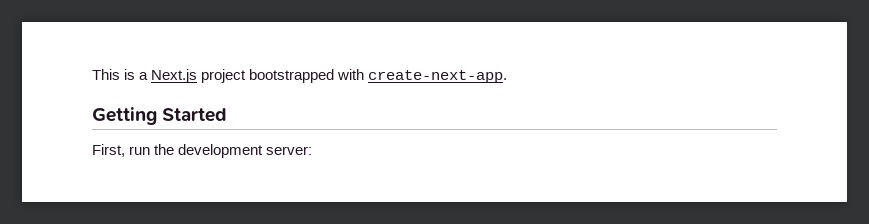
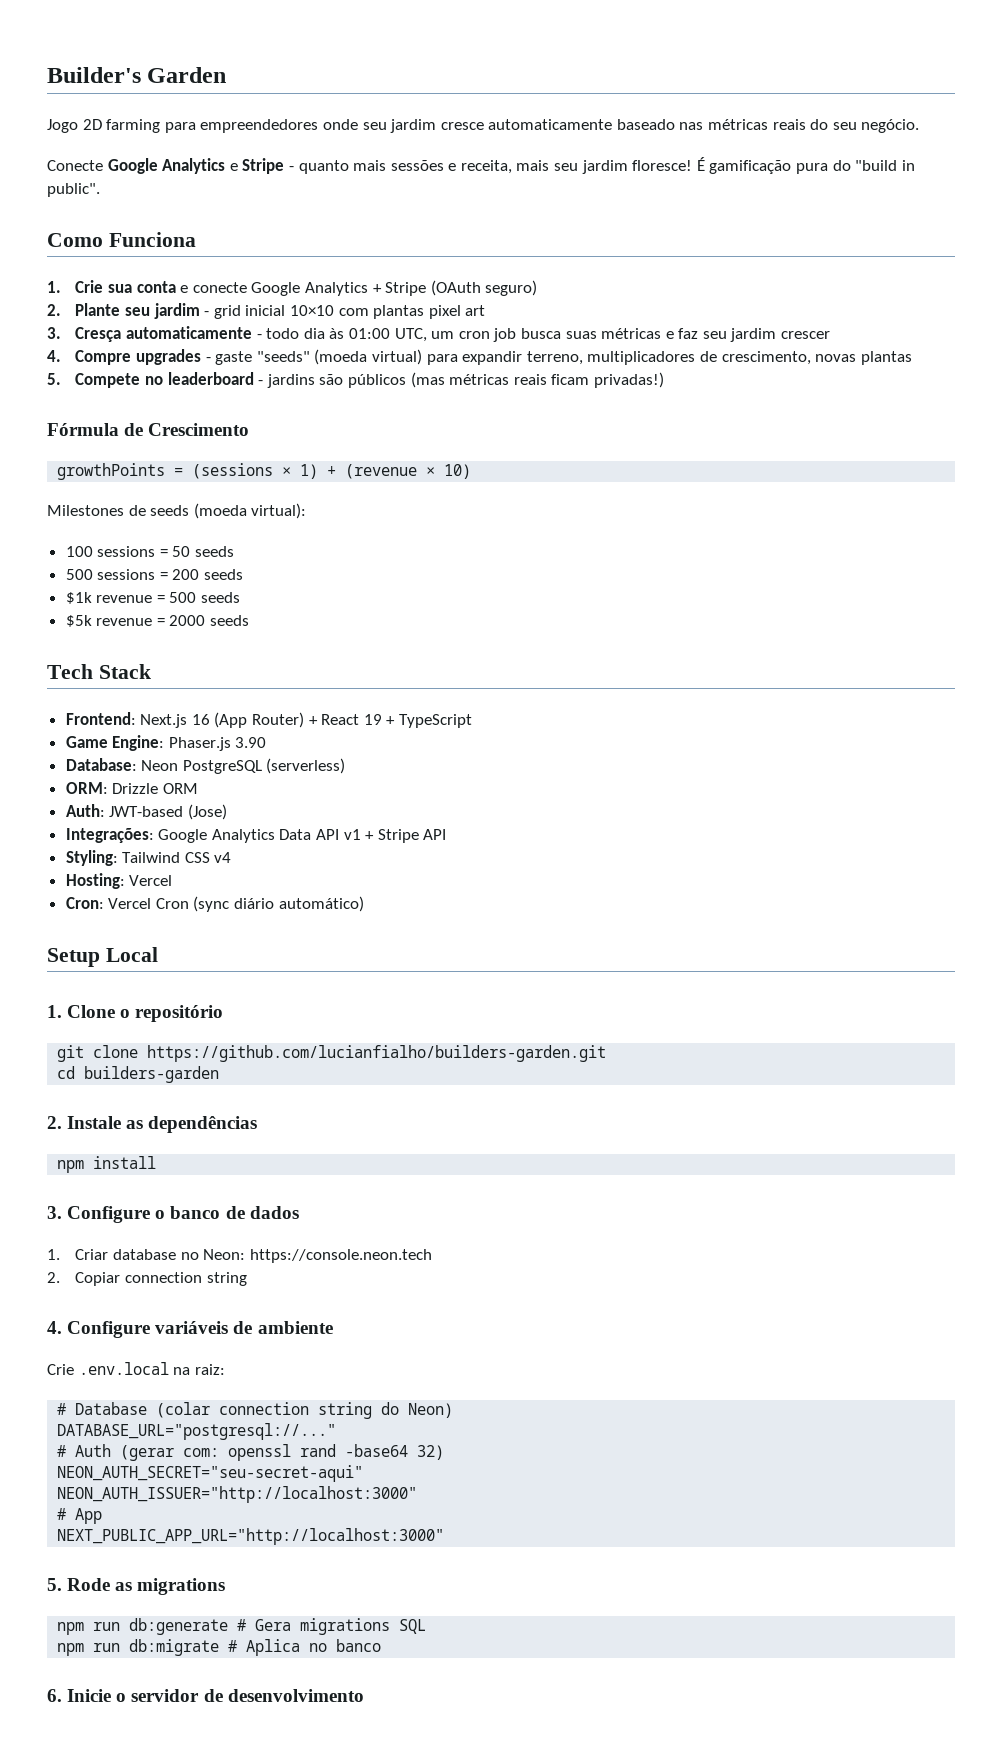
[92,69,508,83] [92,107,228,125] [92,144,313,158] This is a Next.js project bootstrapped with create-next-app. // Getting Started // First, run the development server: -> [47,67,227,83] [47,119,920,133] [47,157,915,174] [47,183,100,197] [47,232,196,247] [47,280,538,296] [47,303,486,319] [47,326,831,342] [47,349,912,365] [47,372,664,388] [47,423,250,436] [57,463,472,480] [47,503,307,519] [65,546,235,557] [65,569,244,580] [65,592,241,604] [65,615,250,627] [47,664,151,679] [65,712,473,728] [65,735,267,751] [65,758,346,774] [65,782,198,794] [65,804,227,820] [65,828,447,843] [65,850,232,866] [65,873,173,889] [65,896,364,912] [47,947,158,967] [47,1005,224,1022] [57,1045,607,1062] [57,1066,220,1083] [47,1116,258,1133] [57,1156,157,1173] [47,1206,299,1223] [47,1249,432,1263] [47,1272,247,1286] [47,1321,333,1338] [47,1362,225,1375] [57,1402,454,1419] [57,1423,337,1440] [57,1444,445,1461] [57,1465,364,1482] [57,1486,418,1503] [57,1508,103,1524] [57,1528,445,1545] [47,1578,226,1595] [57,1618,427,1635] [57,1639,382,1656] [47,1689,364,1702] Builder's Garden // Jogo 2D farming para empreendedores onde seu jardim cresce automaticamente baseado nas métricas reais do seu negócio. // Conecte Google Analytics e Stripe - quanto mais sessões e receita, mais seu jardim floresce! É gamificação pura do "build in public". // Como Funciona // 1. Crie sua conta e conecte Google Analytics + Stripe (OAuth seguro) // 2. Plante seu jardim - grid inicial 10×10 com plantas pixel art // 3. Cresça automaticamente - todo dia às 01:00 UTC, um cron job busca suas métricas e faz seu jardim crescer // 4. Compre upgrades - gaste "seeds" (moeda virtual) para expandir terreno, multiplicadores de crescimento, novas plantas // 5. Compete no leaderboard - jardins são públicos (mas métricas reais ficam privadas!) // Fórmula de Crescimento // growthPoints = (sessions × 1) + (revenue × 10) // Milestones de seeds (moeda virtual): // 100 sessions = 50 seeds // 500 sessions = 200 seeds // $1k revenue = 500 seeds // $5k revenue = 2000 seeds // Tech Stack // Frontend: Next.js 16 (App Router) + React 19 + TypeScript // Game Engine: Phaser.js 3.90 // Database: Neon PostgreSQL (serverless) // ORM: Drizzle ORM // Auth: JWT-based (Jose) // Integrações: Google Analytics Data API v1 + Stripe API // Styling: Tailwind CSS v4 // Hosting: Vercel // Cron: Vercel Cron (sync diário automático) // Setup Local // 1. Clone o repositório // git clone https://github.com/lucianfialho/builders-garden.git // cd builders-garden // 2. Instale as dependências // npm install // 3. Configure o banco de dados // 1. Criar database no Neon: https://console.neon.tech // 2. Copiar connection string // 4. Configure variáveis de ambiente // Crie .env.local na raiz: // # Database (colar connection string do Neon) // DATABASE_URL="postgresql://..." // # Auth (gerar com: openssl rand -base64 32) // NEON_AUTH_SECRET="seu-secret-aqui" // NEON_AUTH_ISSUER="http://localhost:3000" // # App // NEXT_PUBLIC_APP_URL="http://localhost:3000" // 5. Rode as migrations // npm run db:generate # Gera migrations SQL // npm run db:migrate # Aplica no banco // 6. Inicie o servidor de desenvolvimento

